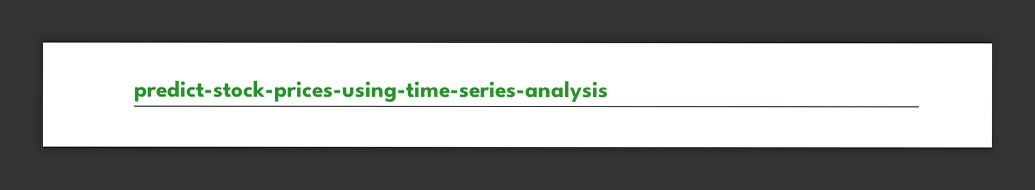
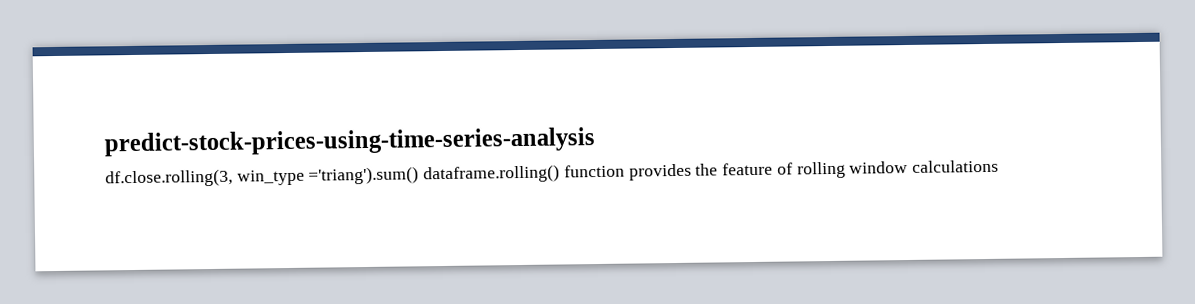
(609, 92) none -> [105,159,999,188] // df.close.rolling(3, win_type ='triang').sum() dataframe.rolling() function provides the feature of rolling window calculations

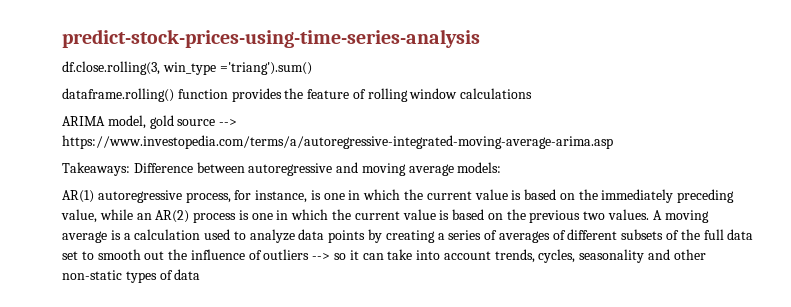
(420, 175) none -> (312, 68) //
(999, 166) none -> [62,115,238,129] [62,135,613,149] [62,162,502,176] [62,189,735,203] [61,209,709,223] [62,229,754,243] [62,249,706,263] [62,269,201,283] // ARIMA model, gold source --> https://www.investopedia.com/terms/a/autoregressive-integrated-moving-average-arima.asp // Takeaways: Difference between autoregressive and moving average models: // AR(1) autoregressive process, for instance, is one in which the current value is based on the immediately preceding value, while an AR(2) process is one in which the current value is based on the previous two values. A moving average is a calculation used to analyze data points by creating a series of averages of different subsets of the full data set to smooth out the influence of outliers --> so it can take into account trends, cycles, seasonality and other non-static types of data

